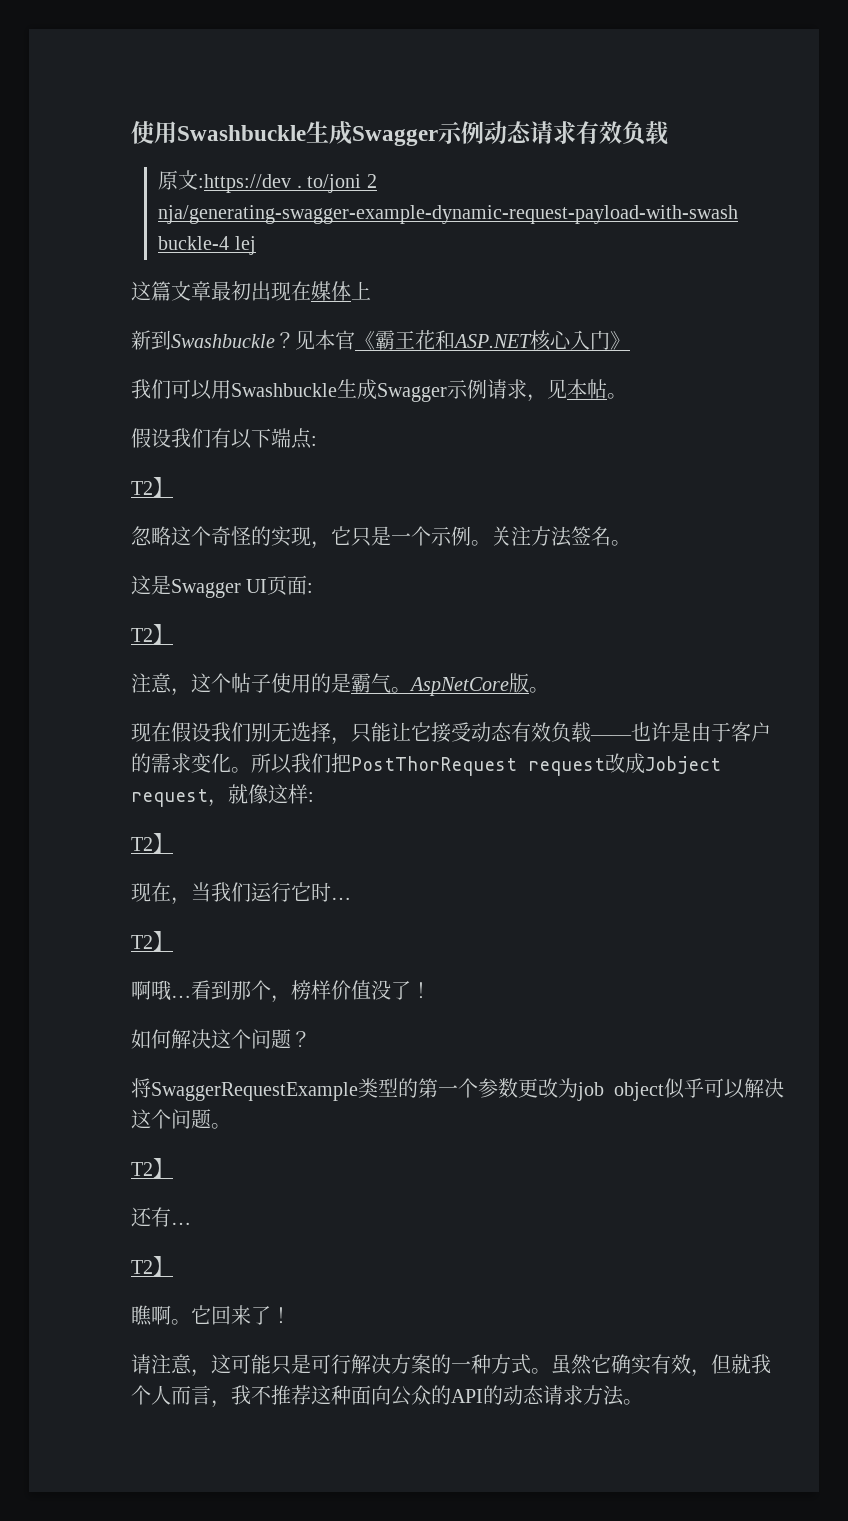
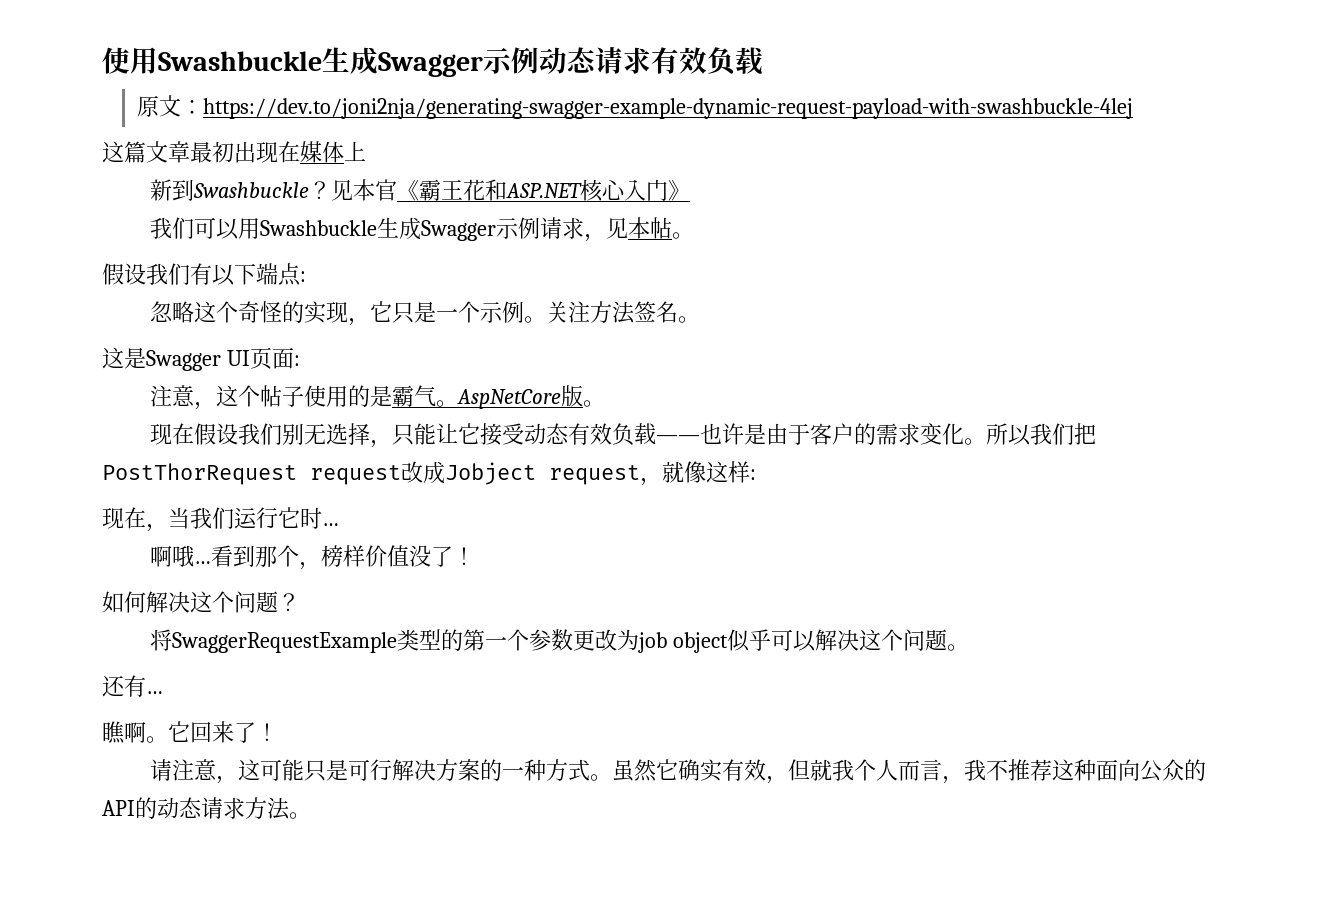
[198,174,377,193] [158,205,739,224] [158,236,256,255] :https://dev . to/joni 2 nja/generating-swagger-example-dynamic-request-payload-with-swash buckle-4 lej -> [181,98,1134,119] ：https://dev.to/joni2nja/generating-swagger-example-dynamic-request-payload-with-swashbuckle-4lej
[131,477,173,497] // T2】 -> (306, 276) none
[131,624,173,644] // T2】 -> (300, 360) none
[131,833,173,853] // T2】 -> (756, 474) none
[131,931,173,951] // T2】 -> (339, 524) none
[131,1158,173,1178] // T2】 -> (969, 647) none
[131,1256,173,1276] // T2】 -> (163, 692) none

